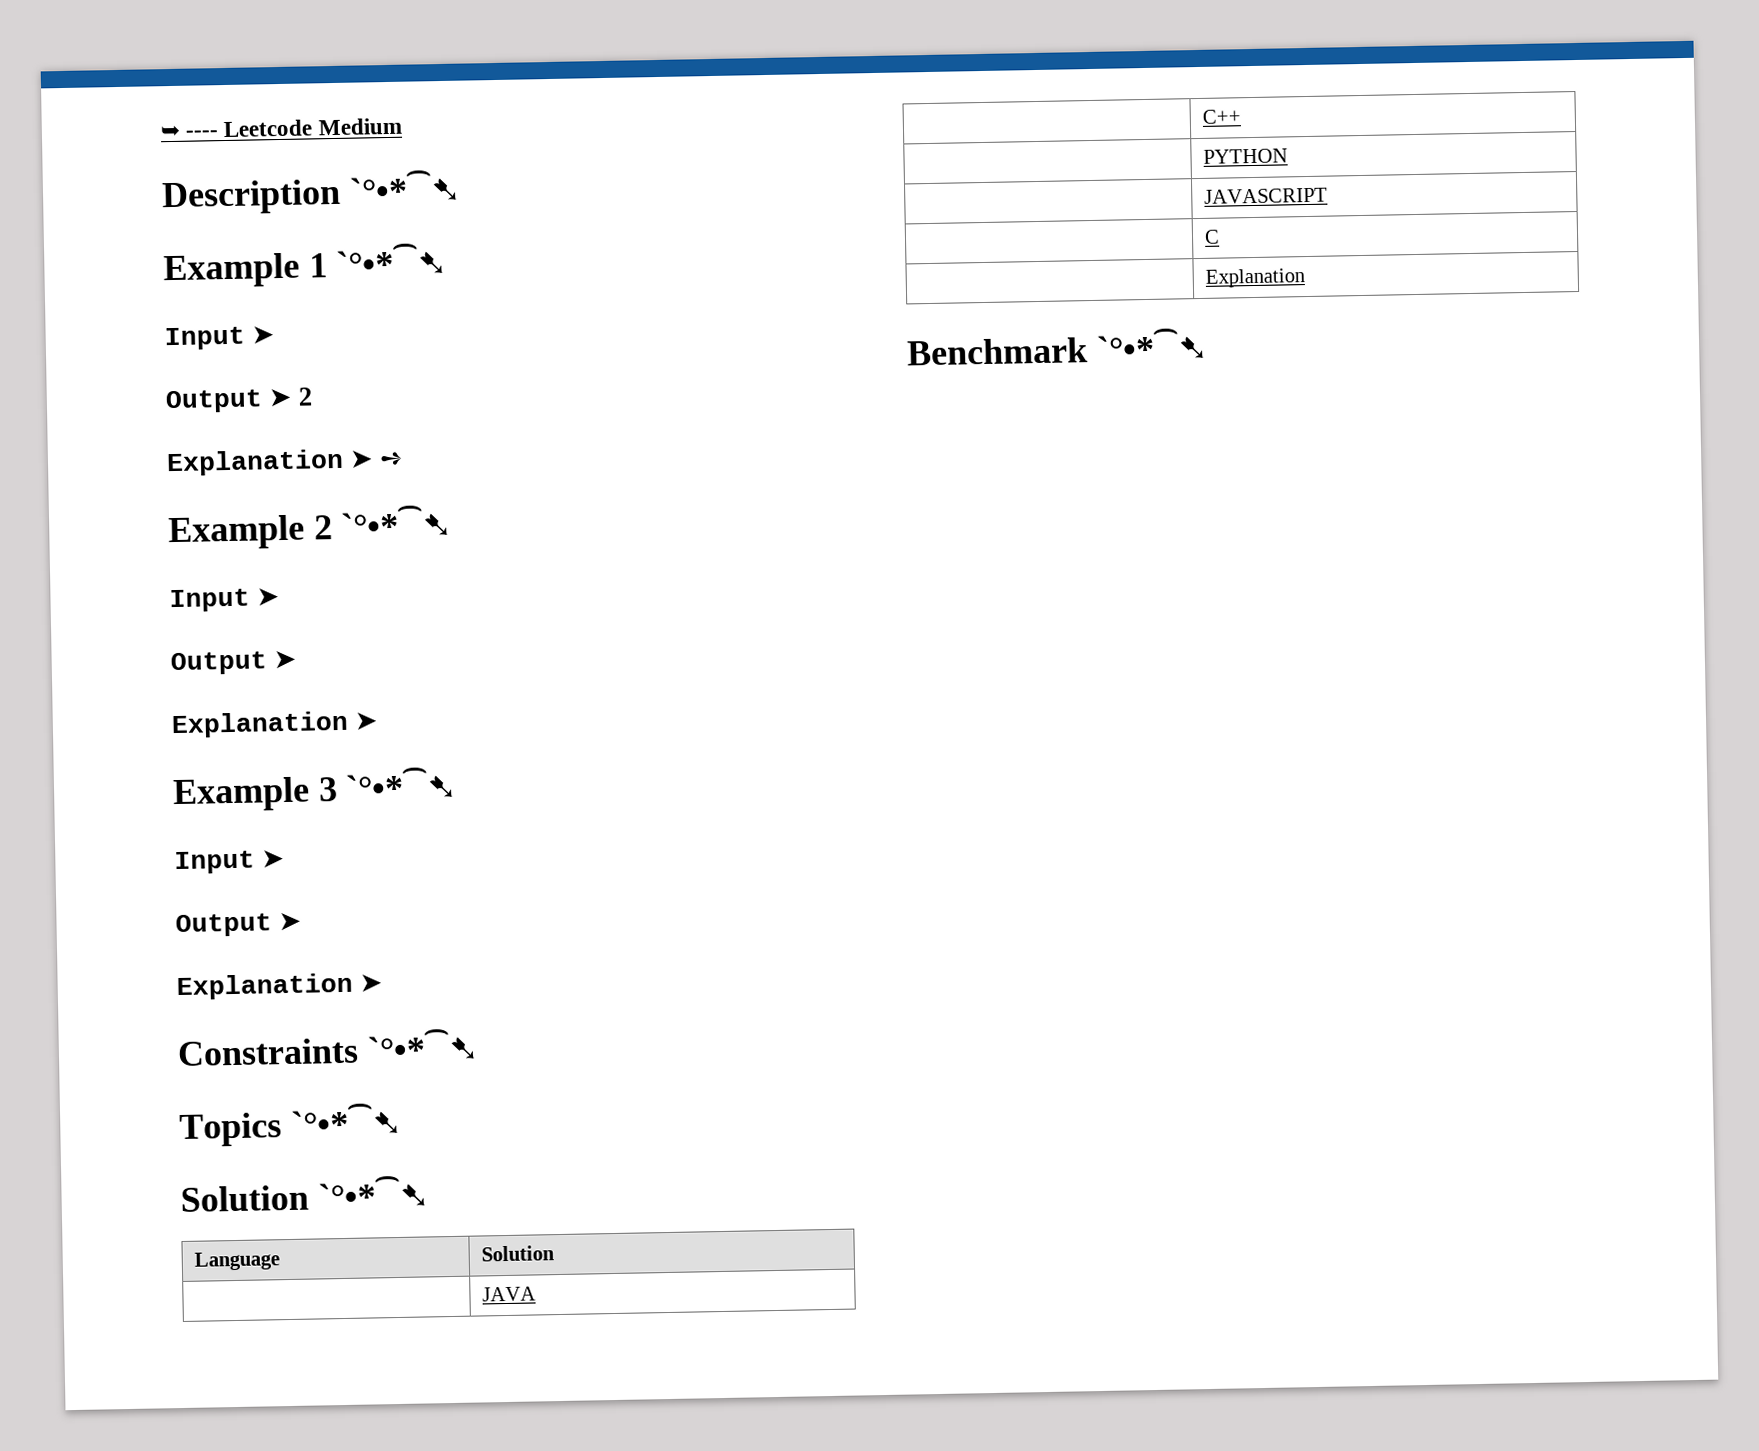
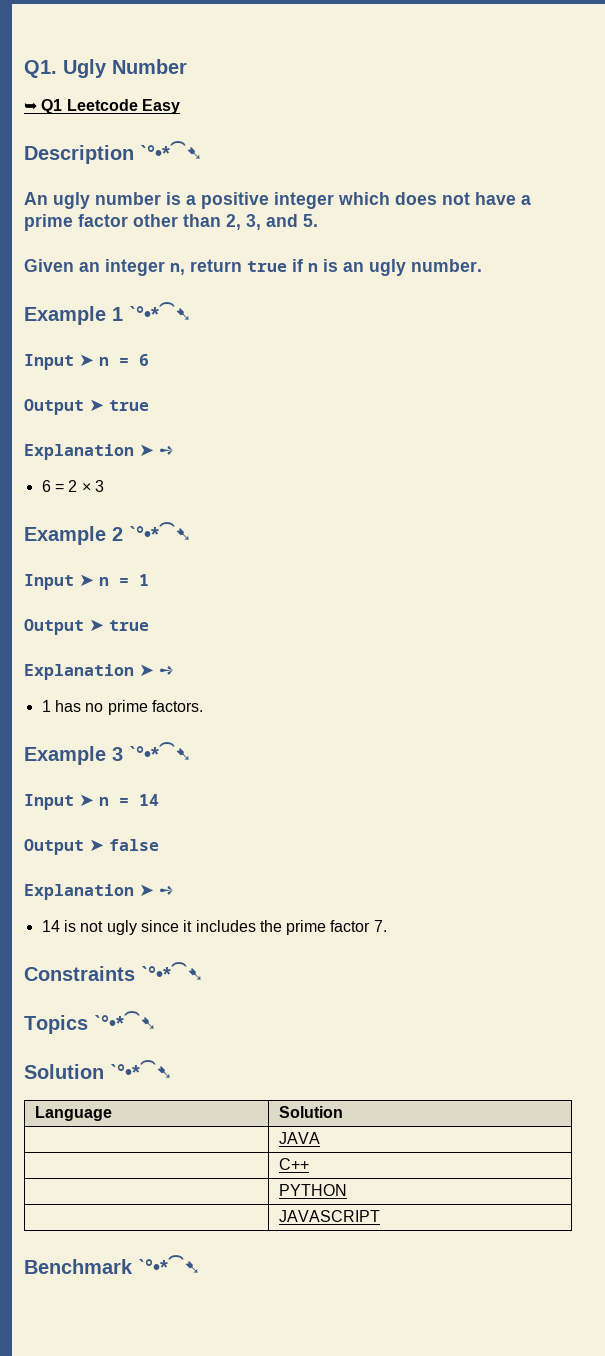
[160,117,402,139] [161,169,462,216] ➥ ---- Leetcode Medium // Description ˋ°•*⁀➷ -> [24,59,187,78] [24,99,180,114] [24,141,203,164] [24,192,531,209] [24,214,318,231] [24,259,482,276] Q1. Ugly Number // ➥ Q1 Leetcode Easy // Description ˋ°•*⁀➷ // An ugly number is a positive integer which does not have a prime factor other than 2, 3, and 5. // Given an integer n, return true if n is an ugly number.
[165,387,313,414] [166,448,405,477] // Output ➤ 2 // Explanation ➤ ➺ -> [99,354,149,366] [24,399,149,415] [24,444,174,460] [41,480,104,492] n = 6 // Output ➤ true // Explanation ➤ ➺ // 6 = 2 × 3
[170,649,298,676] [171,710,380,739] // Output ➤ // Explanation ➤ -> [99,574,149,586] [24,619,149,635] [24,664,174,680] [41,700,203,715] n = 1 // Output ➤ true // Explanation ➤ ➺ // 1 has no prime factors.
[175,911,303,938] [176,972,384,1001] // Output ➤ // Explanation ➤ -> [99,794,159,806] [24,839,159,855] [24,884,174,900] [41,920,387,935] n = 14 // Output ➤ false // Explanation ➤ ➺ // 14 is not ugly since it includes the prime factor 7.
[1204,229,1221,244] [1205,268,1306,288] // | C // | Explanation -> (380, 1216) none

